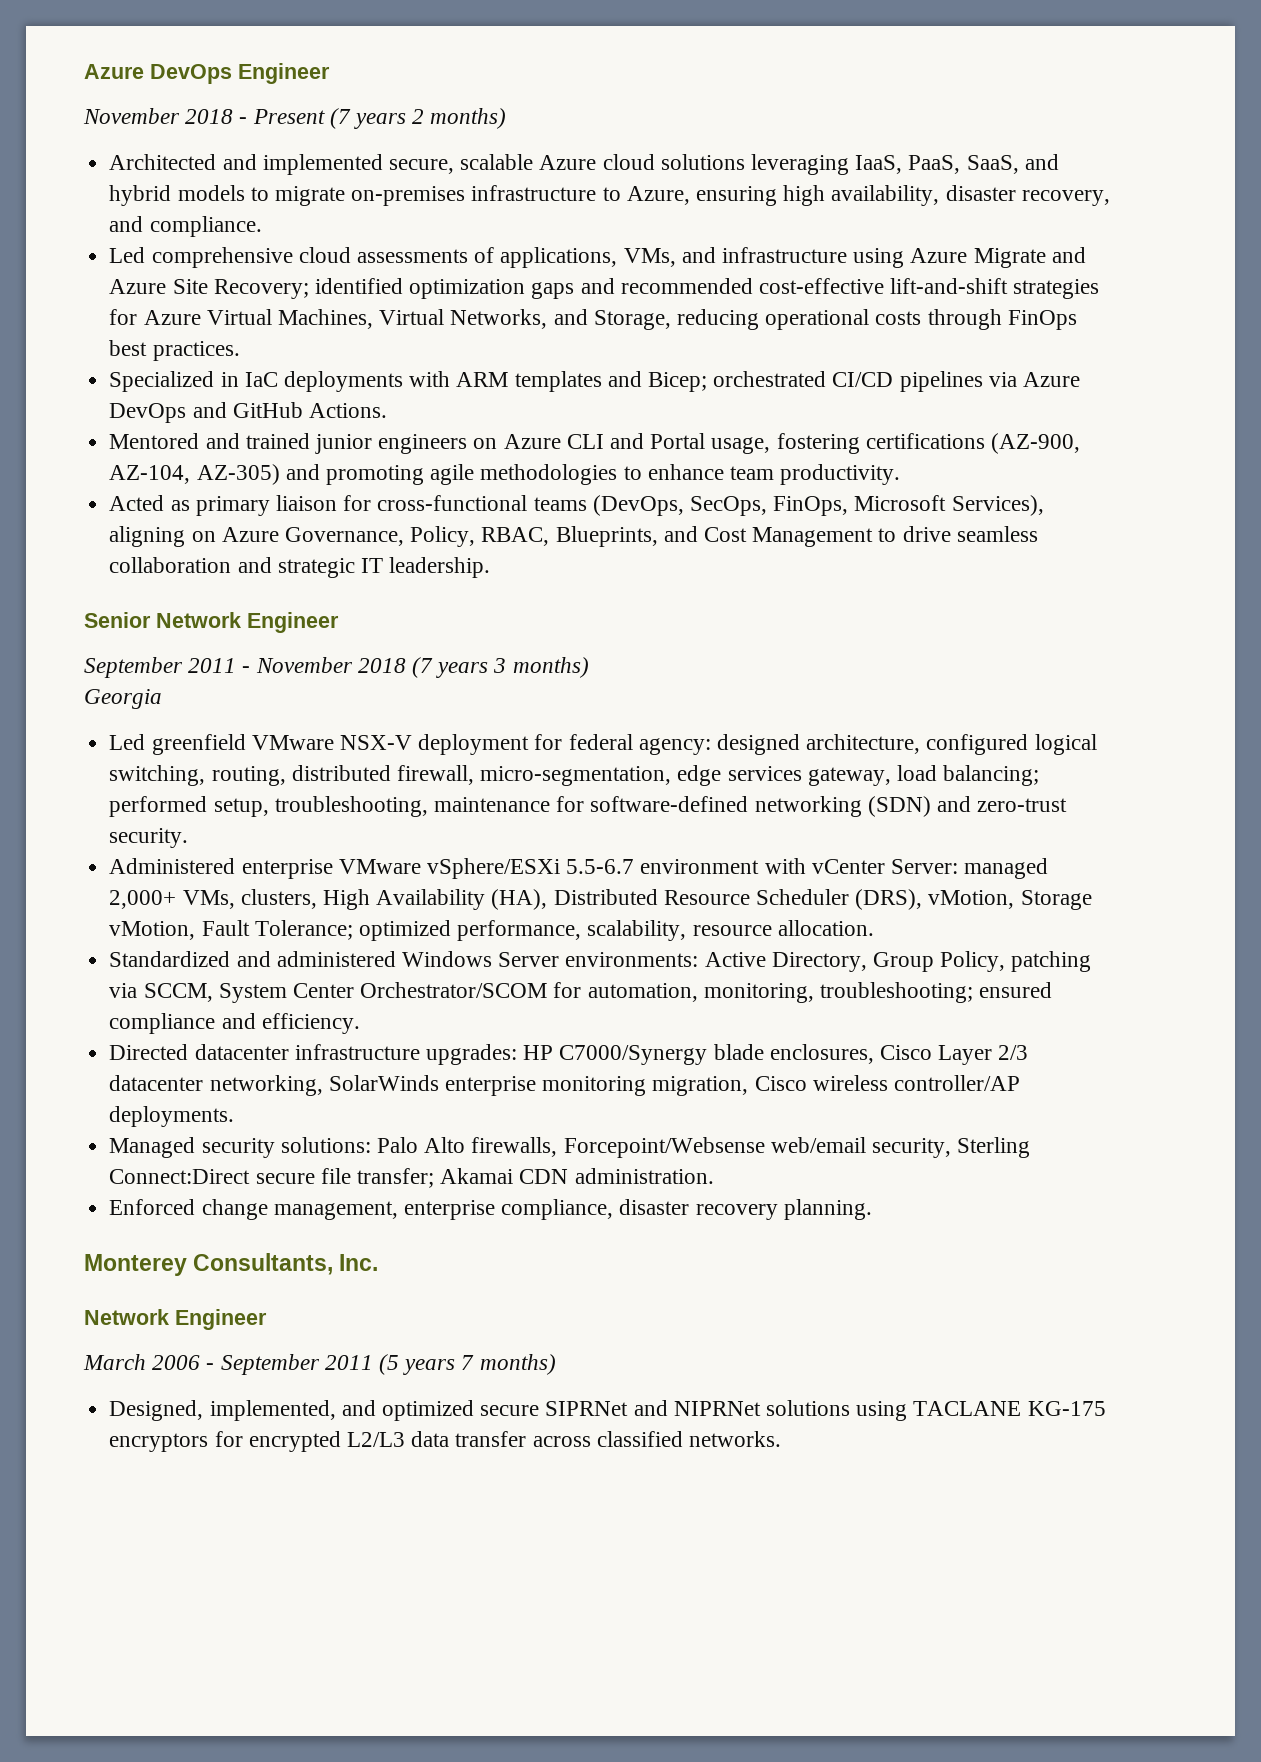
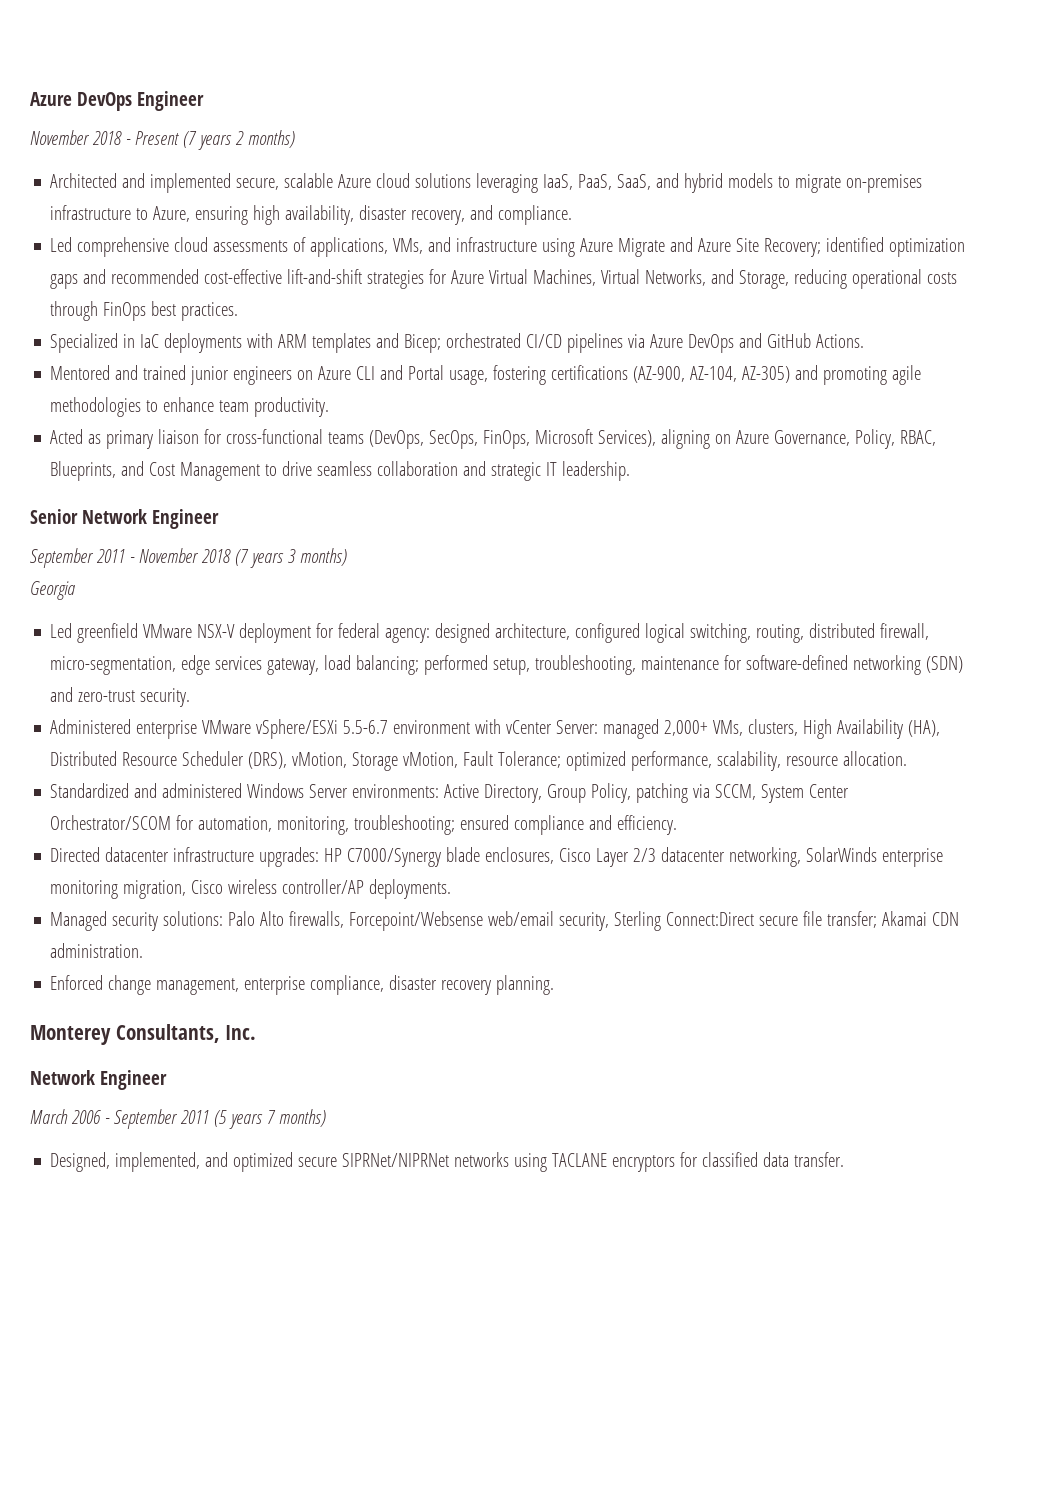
[545,1400,850,1416] SIPRNet and NIPRNet solutions -> [342,1152,510,1167] SIPRNet/NIPRNet networks
[1027,1401,1106,1416] KG-175 -> (608, 1160) none
[248,1431,781,1452] encrypted L2/L3 data transfer across classified networks. -> [702,1152,845,1167] classified data transfer.

